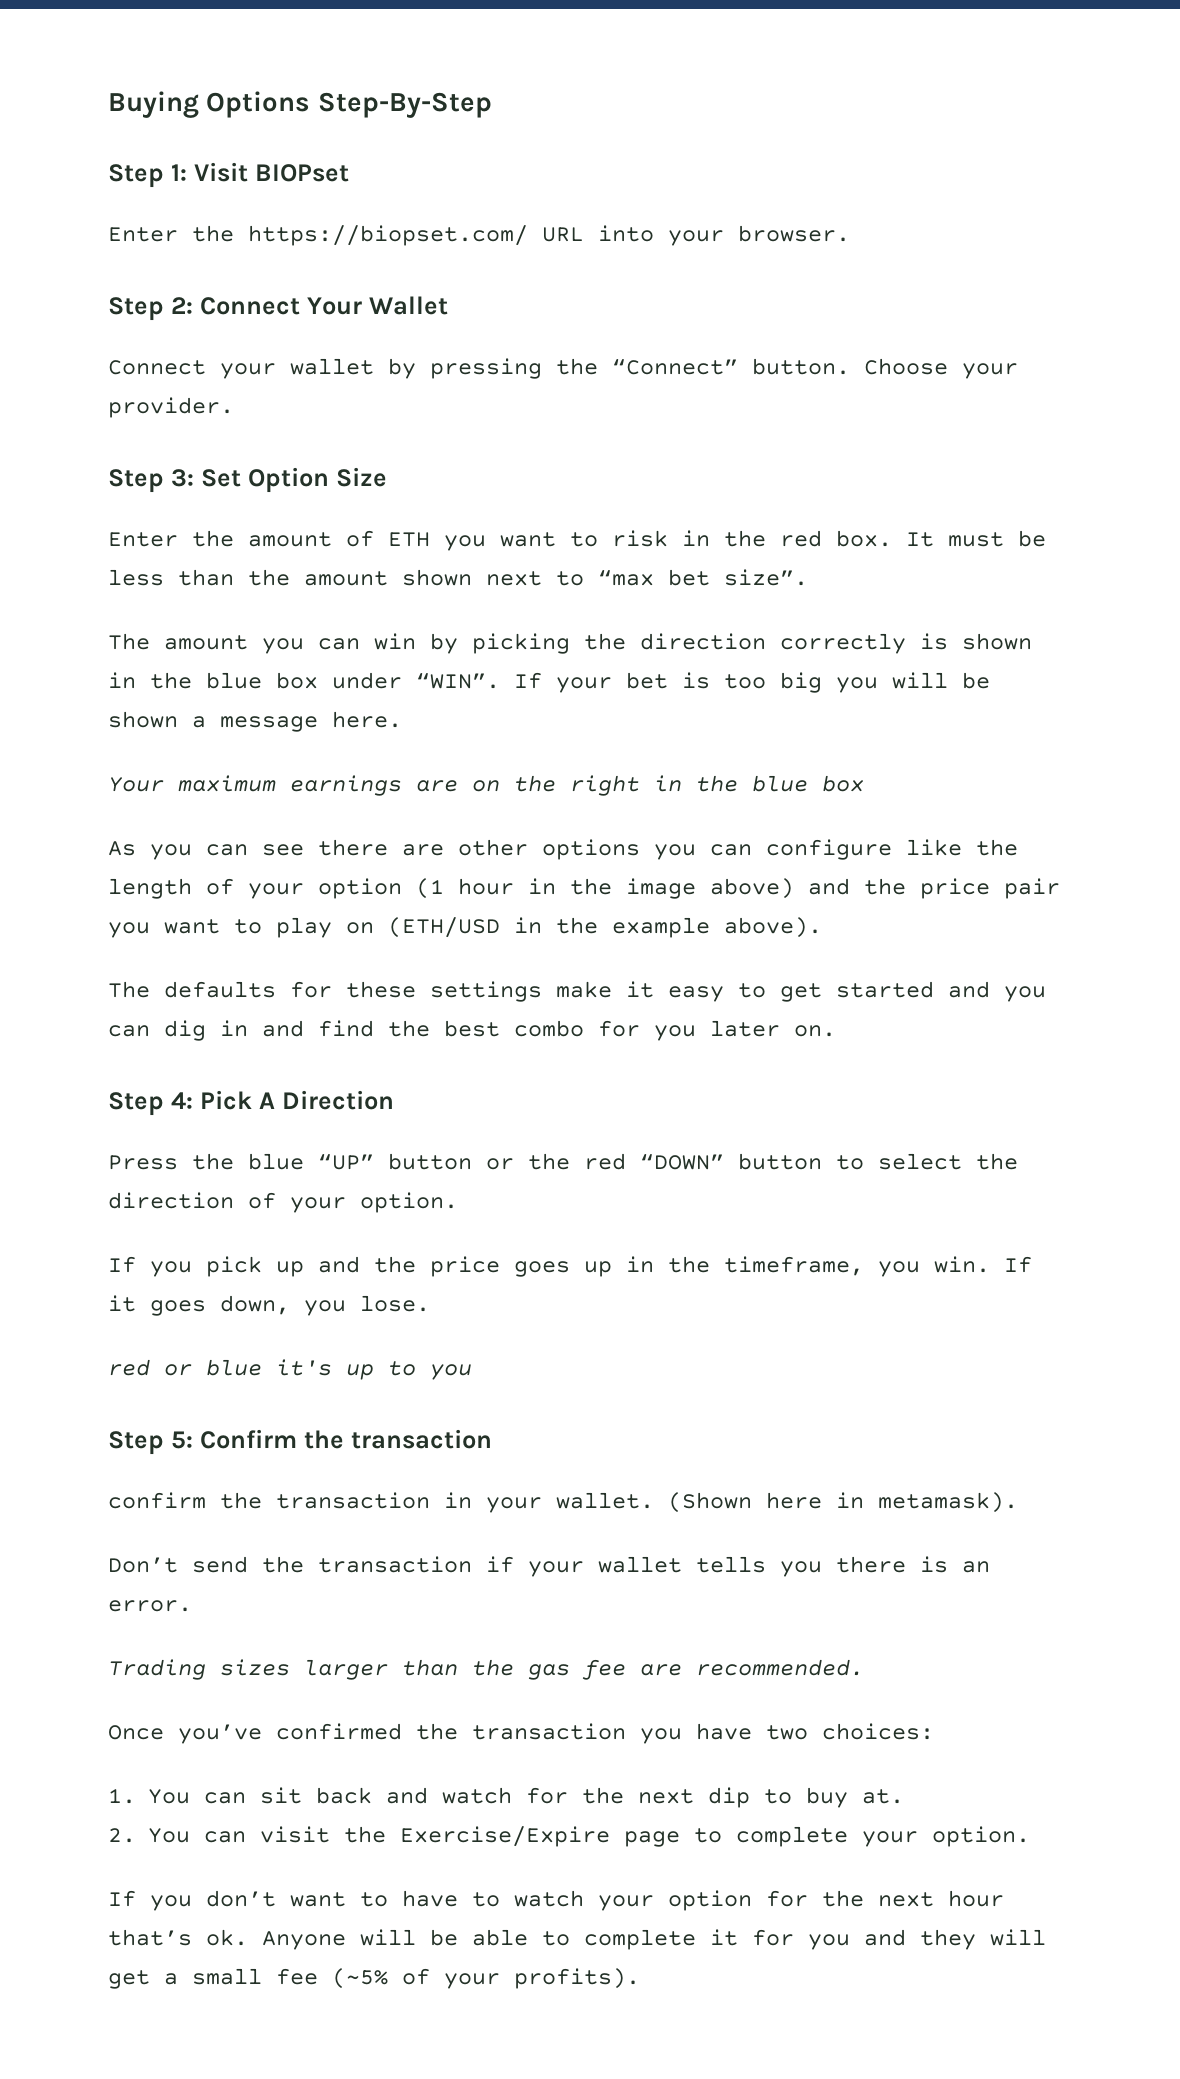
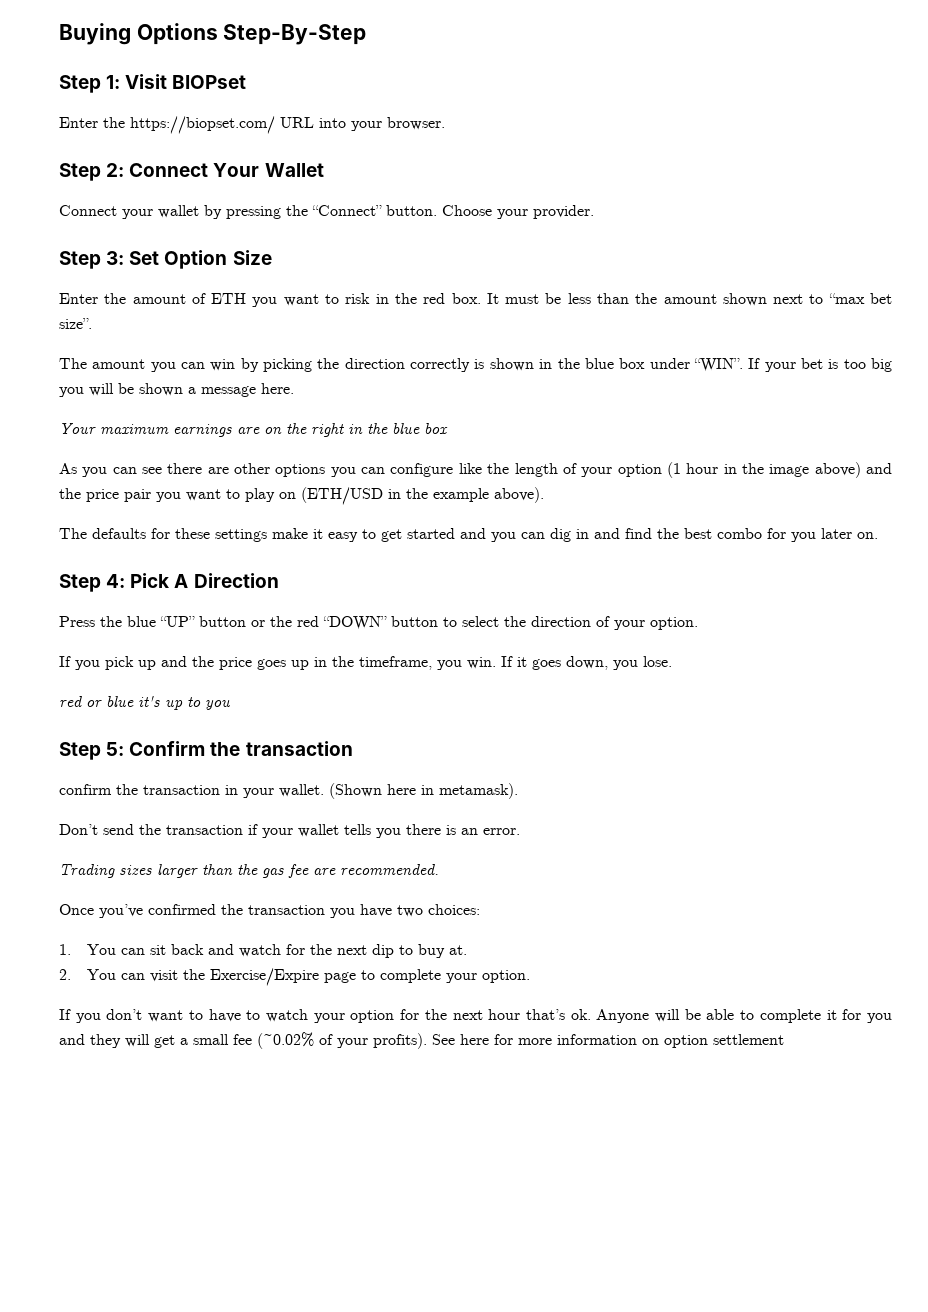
[332,1968,388,1989] (~5% -> [257,1032,314,1049] (~0.02%
(640, 1978) none -> [432,1034,784,1048] See here for more information on option settlement

